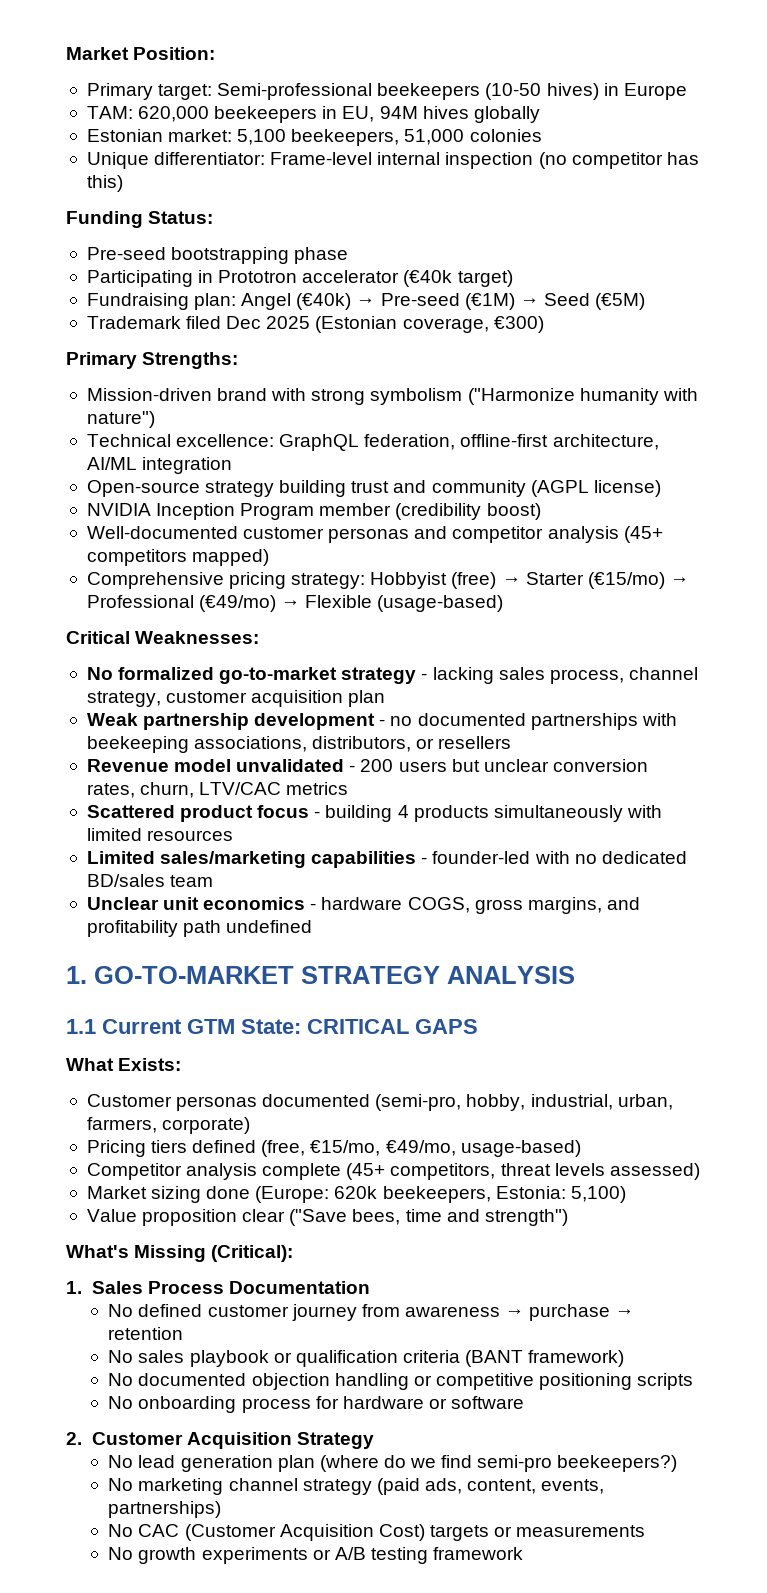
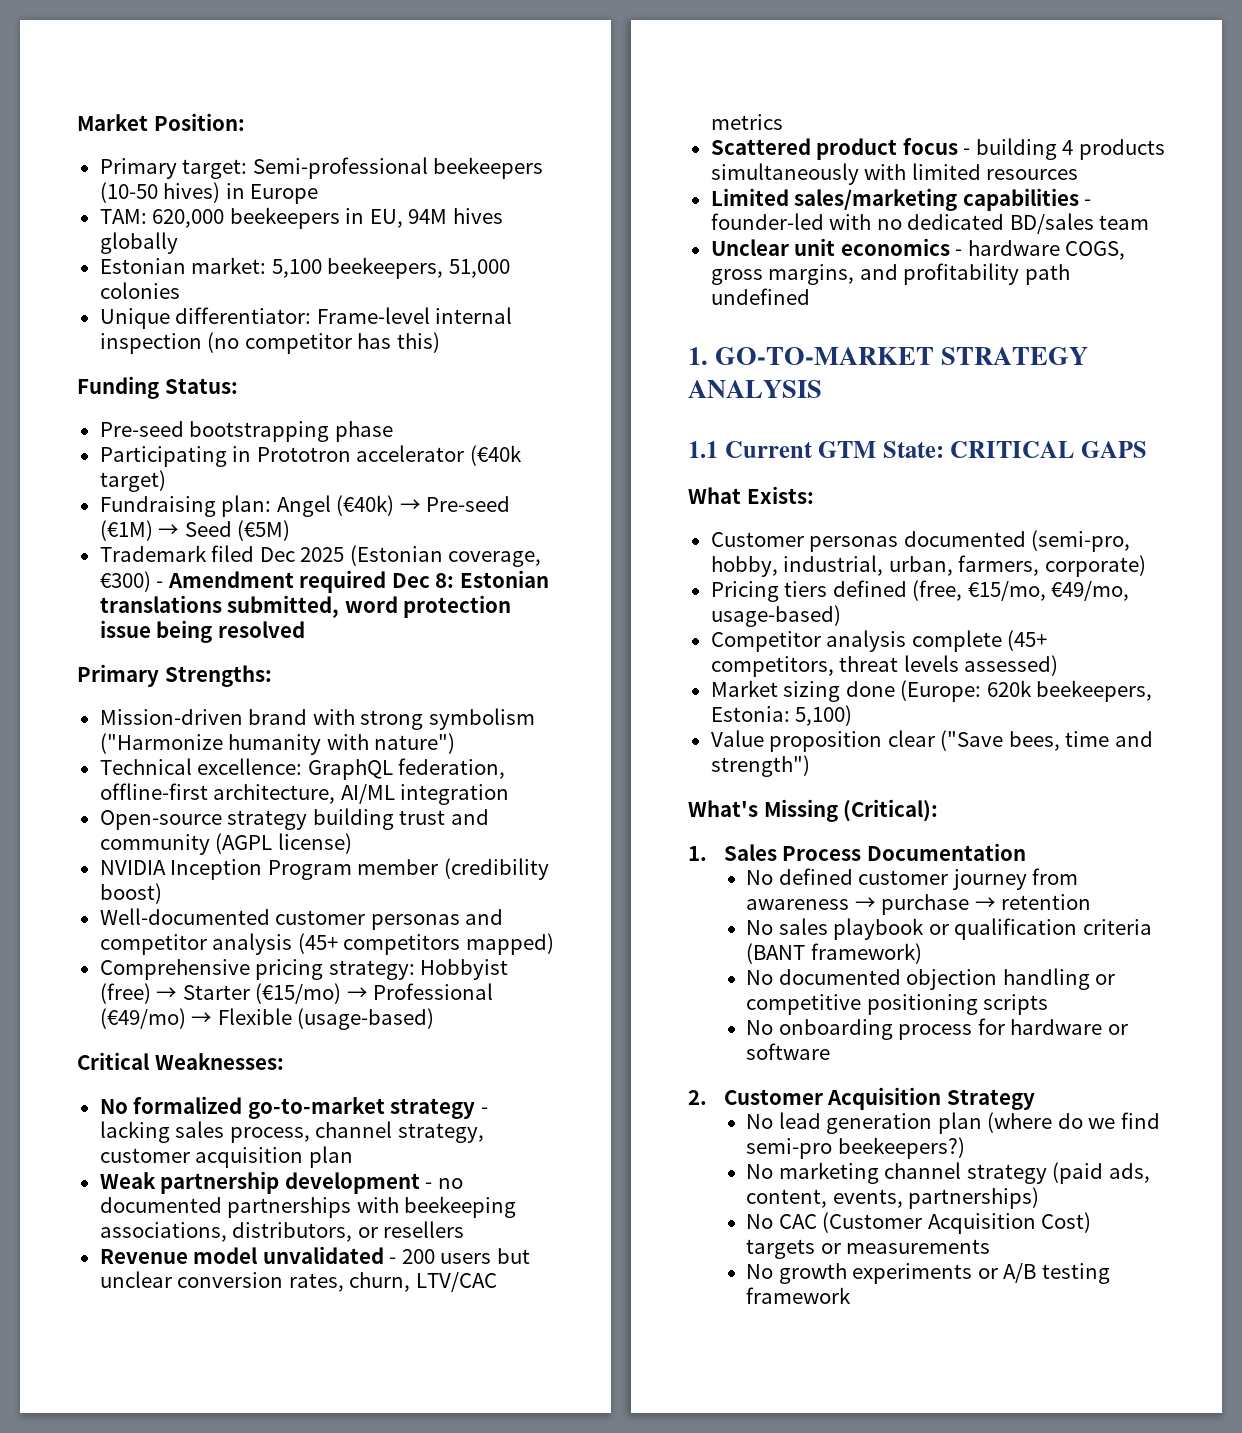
(544, 324) none -> [156,570,549,593] [99,595,512,618] [99,620,305,643] - Amendment required Dec 8: Estonian translations submitted, word protection issue being resolved

